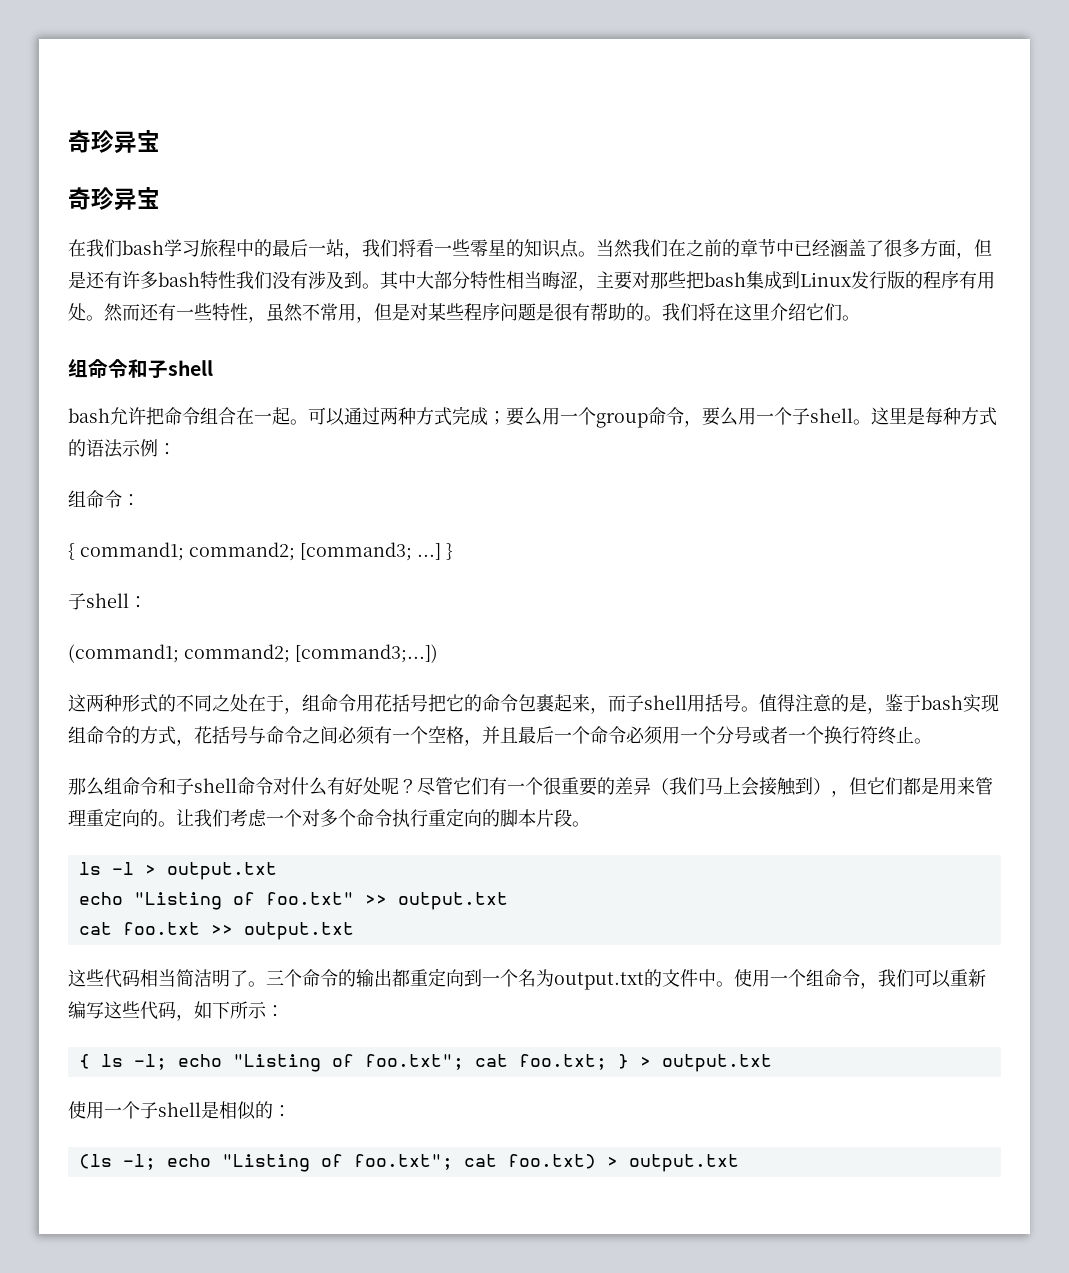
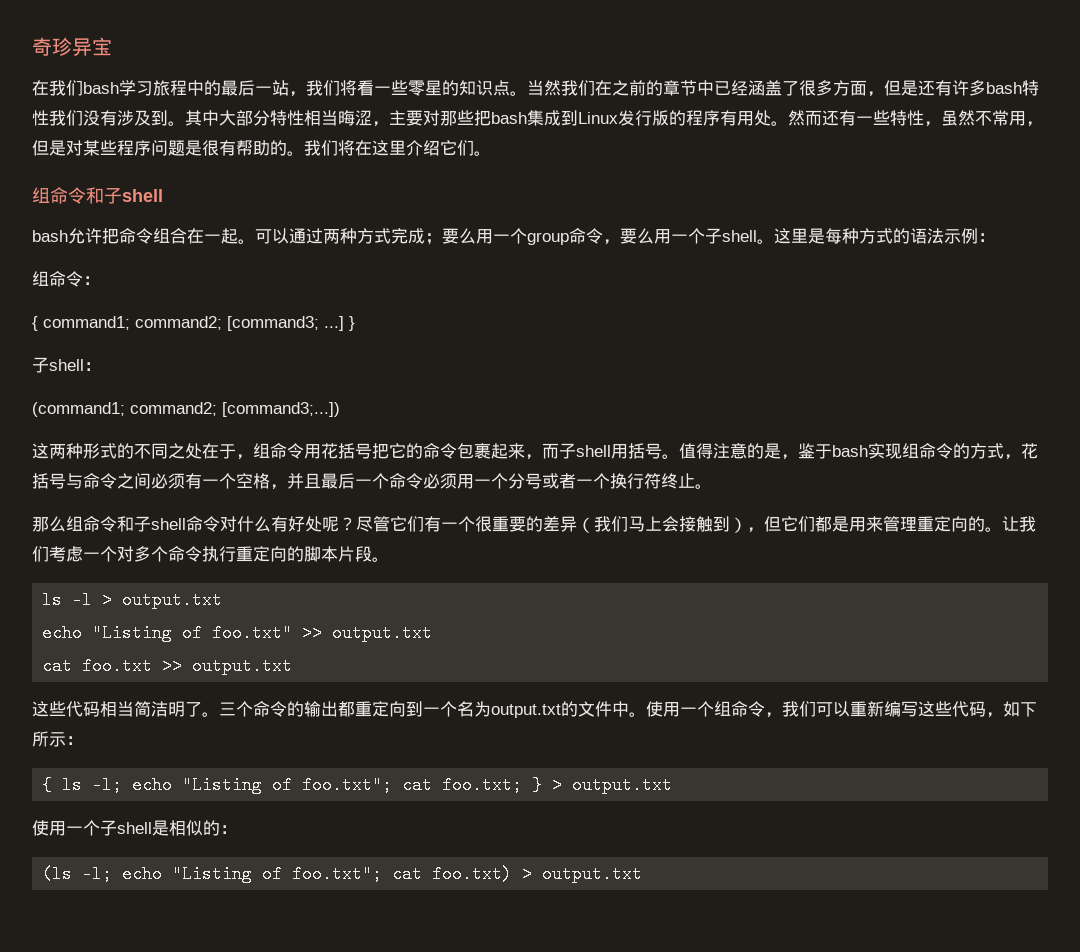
[68,130,160,154] [68,187,160,211] 奇珍异宝 // 奇珍异宝 -> [32,37,112,56] 奇珍异宝

